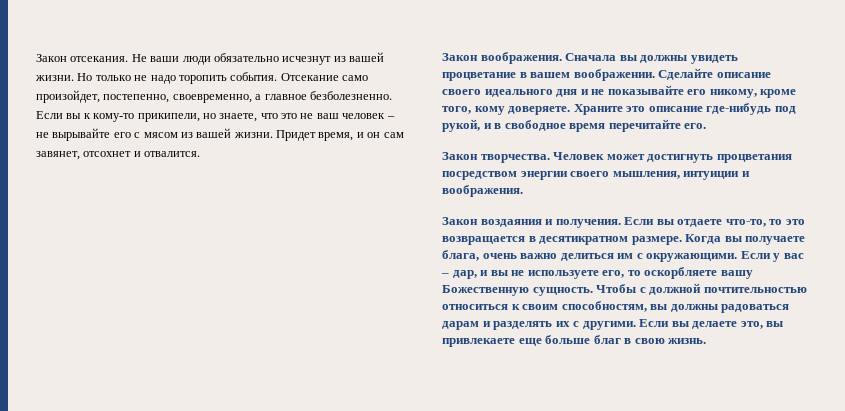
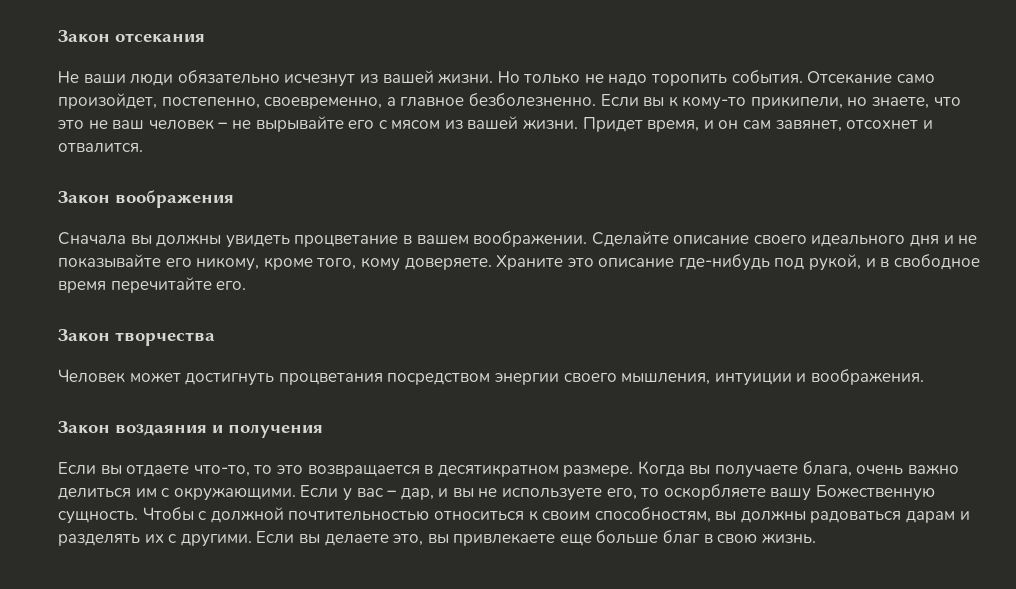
[36,54,129,62] Закон отсекания. -> [58,30,205,42] Закон отсекания //
[480,52,562,64] воображения. -> [115,190,234,208] воображения //
[480,154,550,163] творчества. -> [115,332,215,346] творчества //
[555,219,621,228] получения. -> [228,424,323,438] получения //

